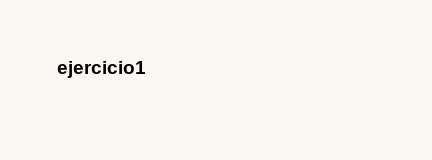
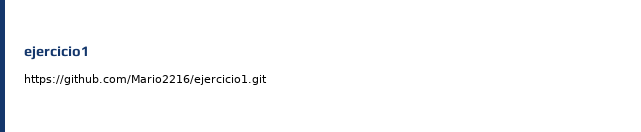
(146, 69) none -> [24,74,267,85] // https://github.com/Mario2216/ejercicio1.git

